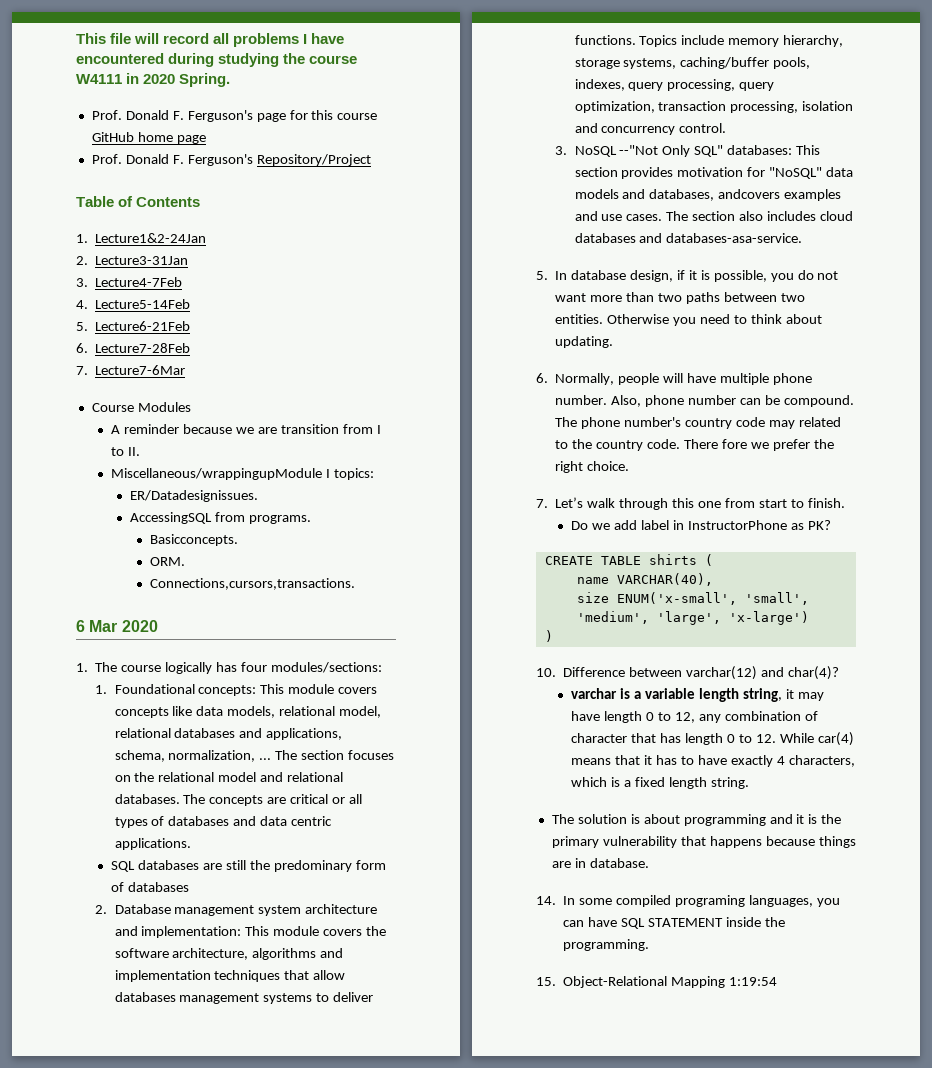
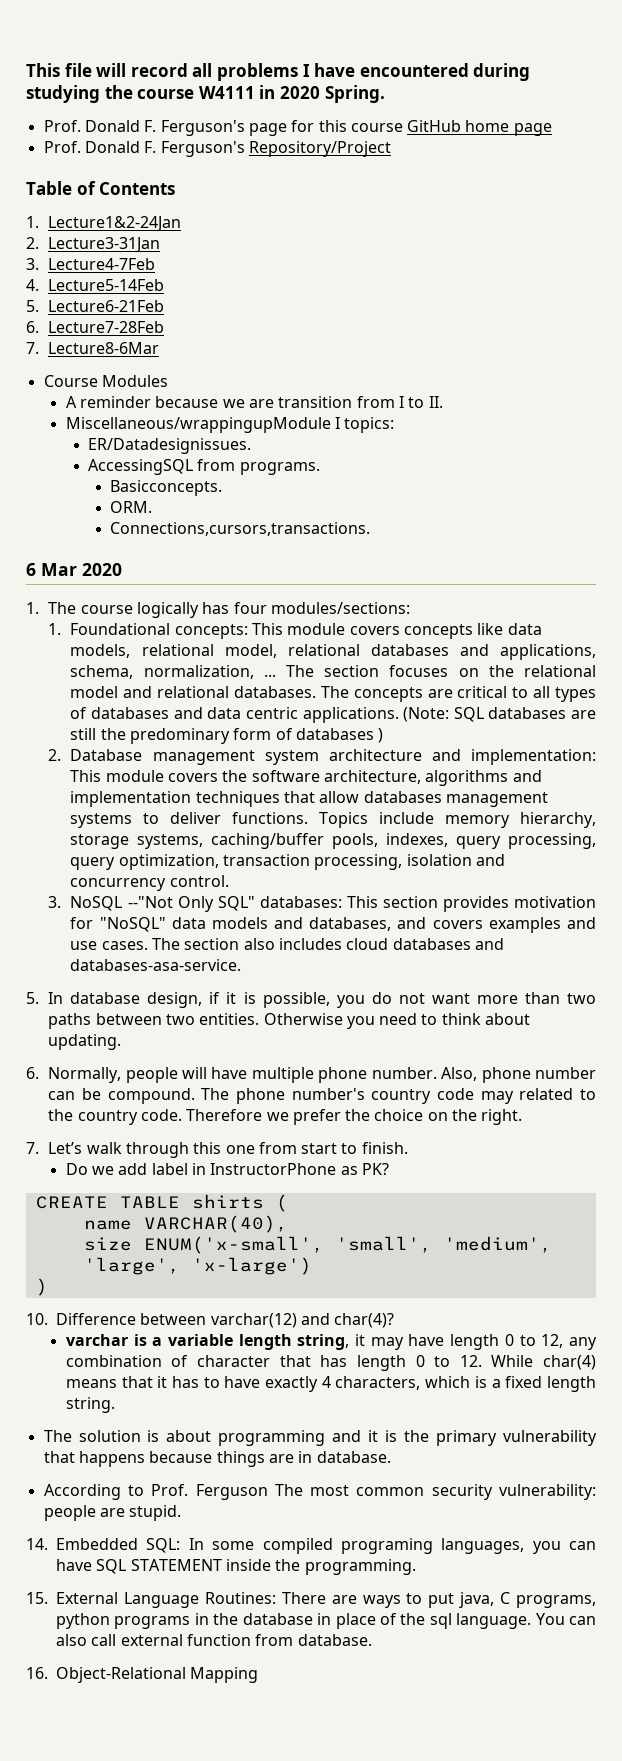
[95,365,186,375] Lecture7-6Mar -> [48,342,160,354] Lecture8-6Mar
[332,797,346,804] or -> [512,687,529,698] to
(191, 844) // -> [403,707,450,722] (Note:
(190, 887) none -> [378,728,384,743] )
[718,189,781,199] andcovers -> [397,917,483,929] and covers
[683,439,747,449] There fore -> [186,1109,263,1121] Therefore
[555,461,630,473] right choice. -> [374,1109,523,1125] choice on the right.
[817,732,854,746] car(4) -> [543,1355,596,1370] char(4)
(649, 863) none -> [43,1484,597,1500] [43,1505,182,1521] // According to Prof. Ferguson The most common security vulnerability: people are stupid.
(556, 900) none -> [56,1538,181,1553] Embedded SQL:
(556, 981) none -> [56,1592,597,1608] [56,1613,597,1629] [56,1634,372,1646] [26,1667,48,1679] External Language Routines: There are ways to put java, C programs, python programs in the database in place of the sql language. You can also call external function from database. // 16.
[729,977,778,986] 1:19:54 -> (259, 1675) none

